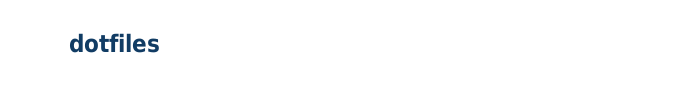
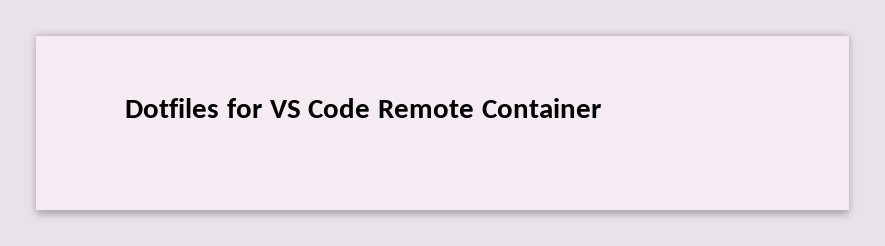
[69,33,160,53] dotfiles -> [125,98,602,118] Dotfiles for VS Code Remote Container

